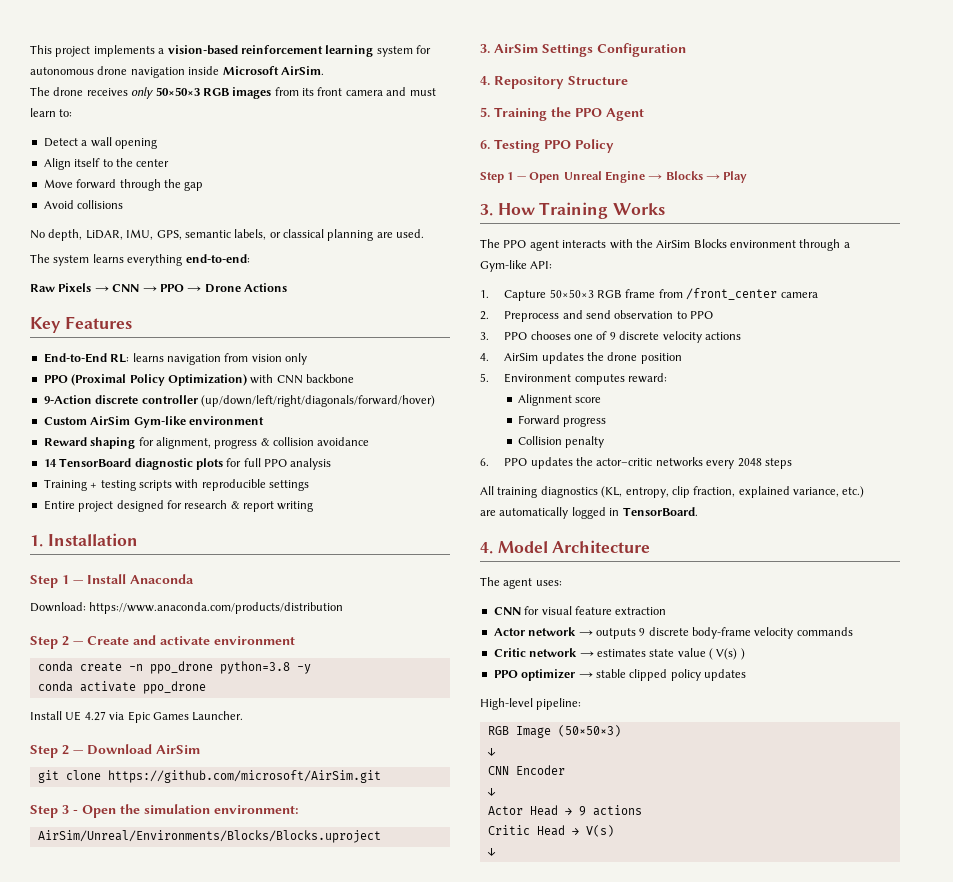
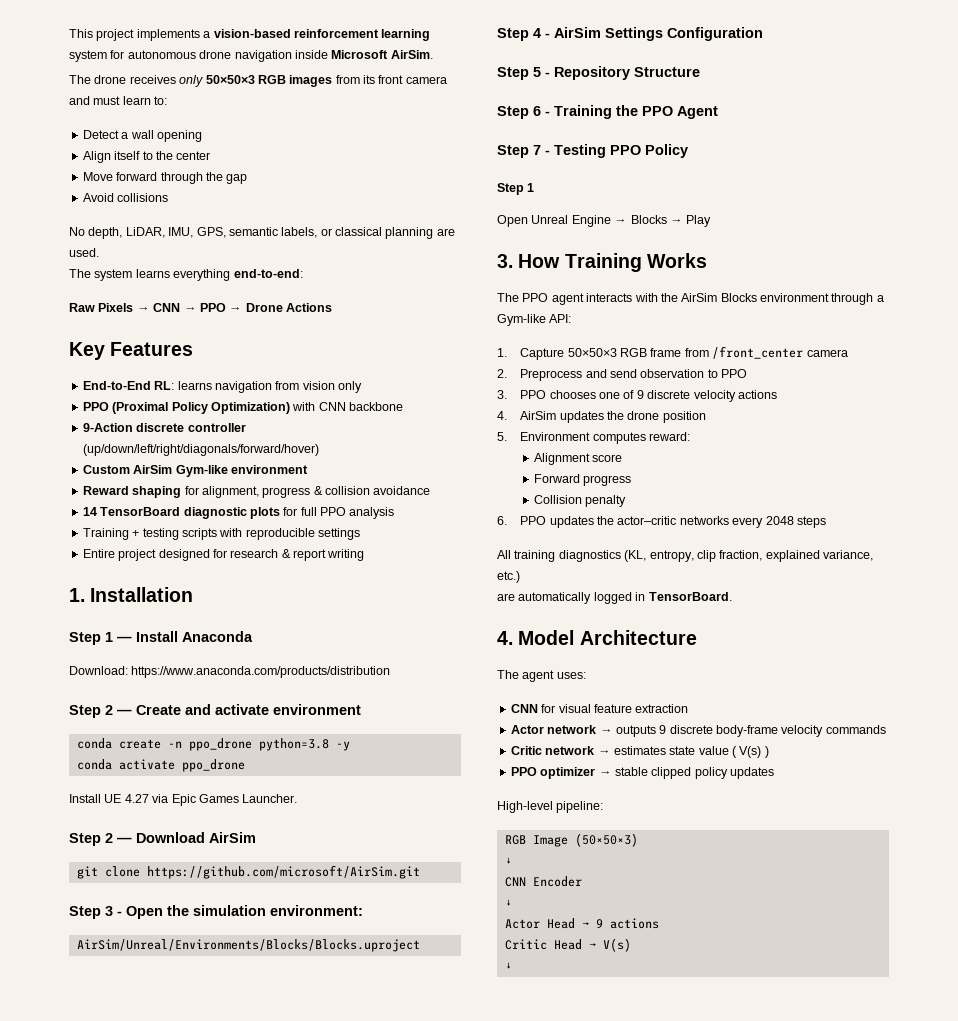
[480,44,490,53] 3. -> [497,28,550,41] Step 4 -
[480,76,490,85] 4. -> [497,67,550,80] Step 5 -
[480,107,490,117] 5. -> [497,106,550,119] Step 6 -
[480,140,490,149] 6. -> [497,145,550,158] Step 7 -
[516,176,526,180] — -> (535, 187) //

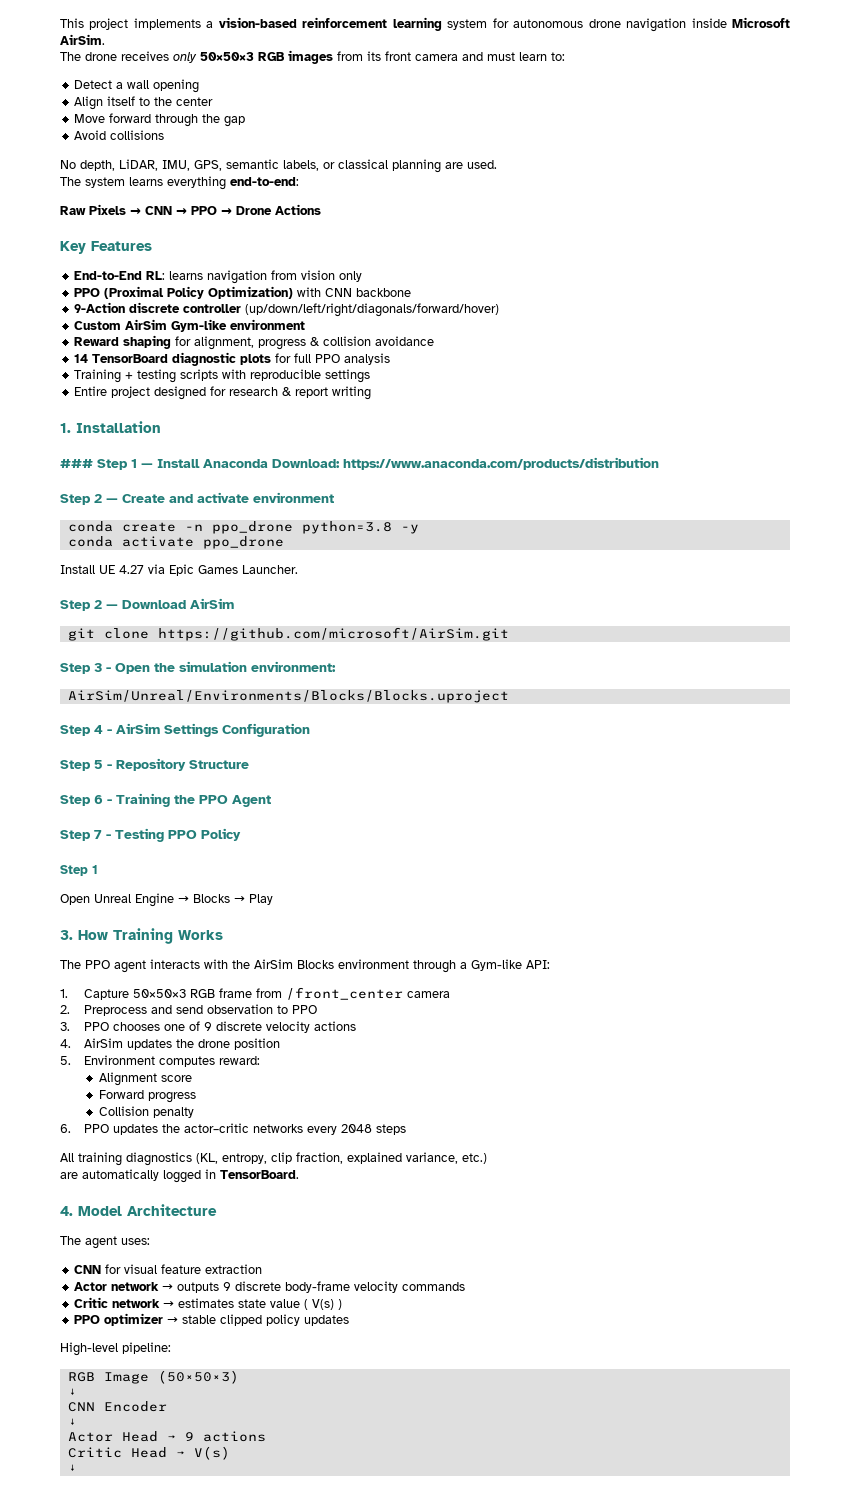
(194, 594) none -> [60,459,93,468] ###
(253, 636) // -> (268, 463) none

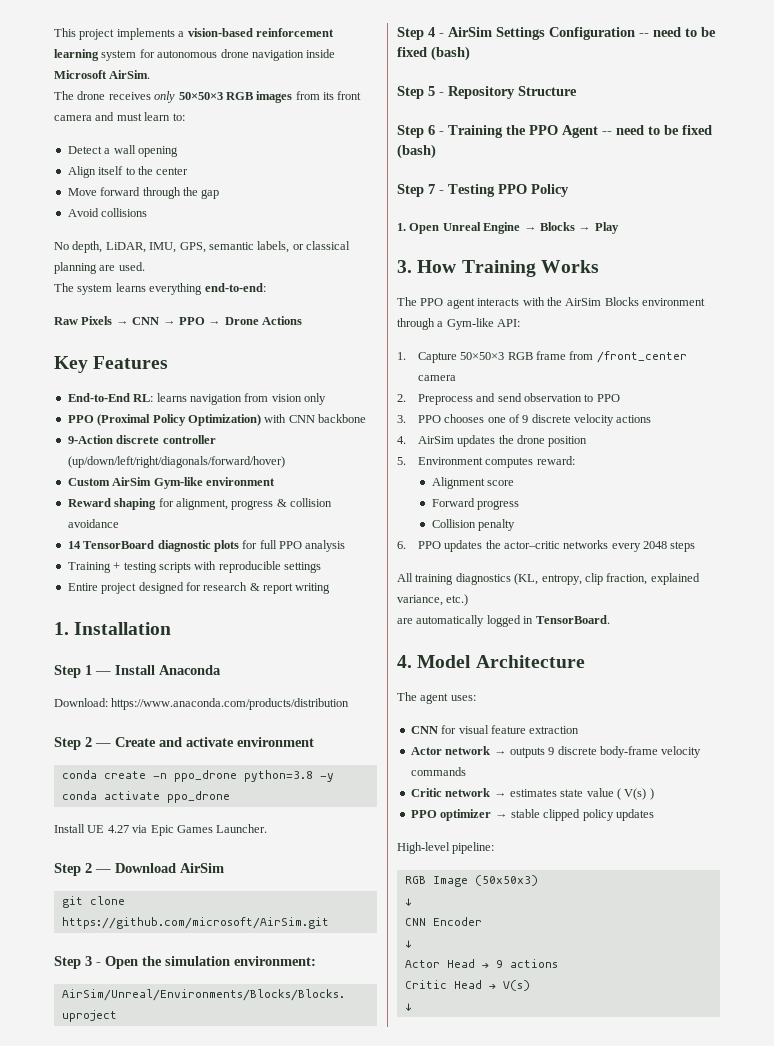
[60,459,93,468] ### -> (172, 628) none
(268, 463) none -> (221, 670) //
(310, 730) none -> [639,27,716,37] [397,46,470,61] -- need to be fixed (bash)
(271, 801) none -> [602,125,712,135] [397,144,436,159] -- need to be fixed (bash)
[60,865,98,876] Step 1 // -> [397,223,406,231] 1.

